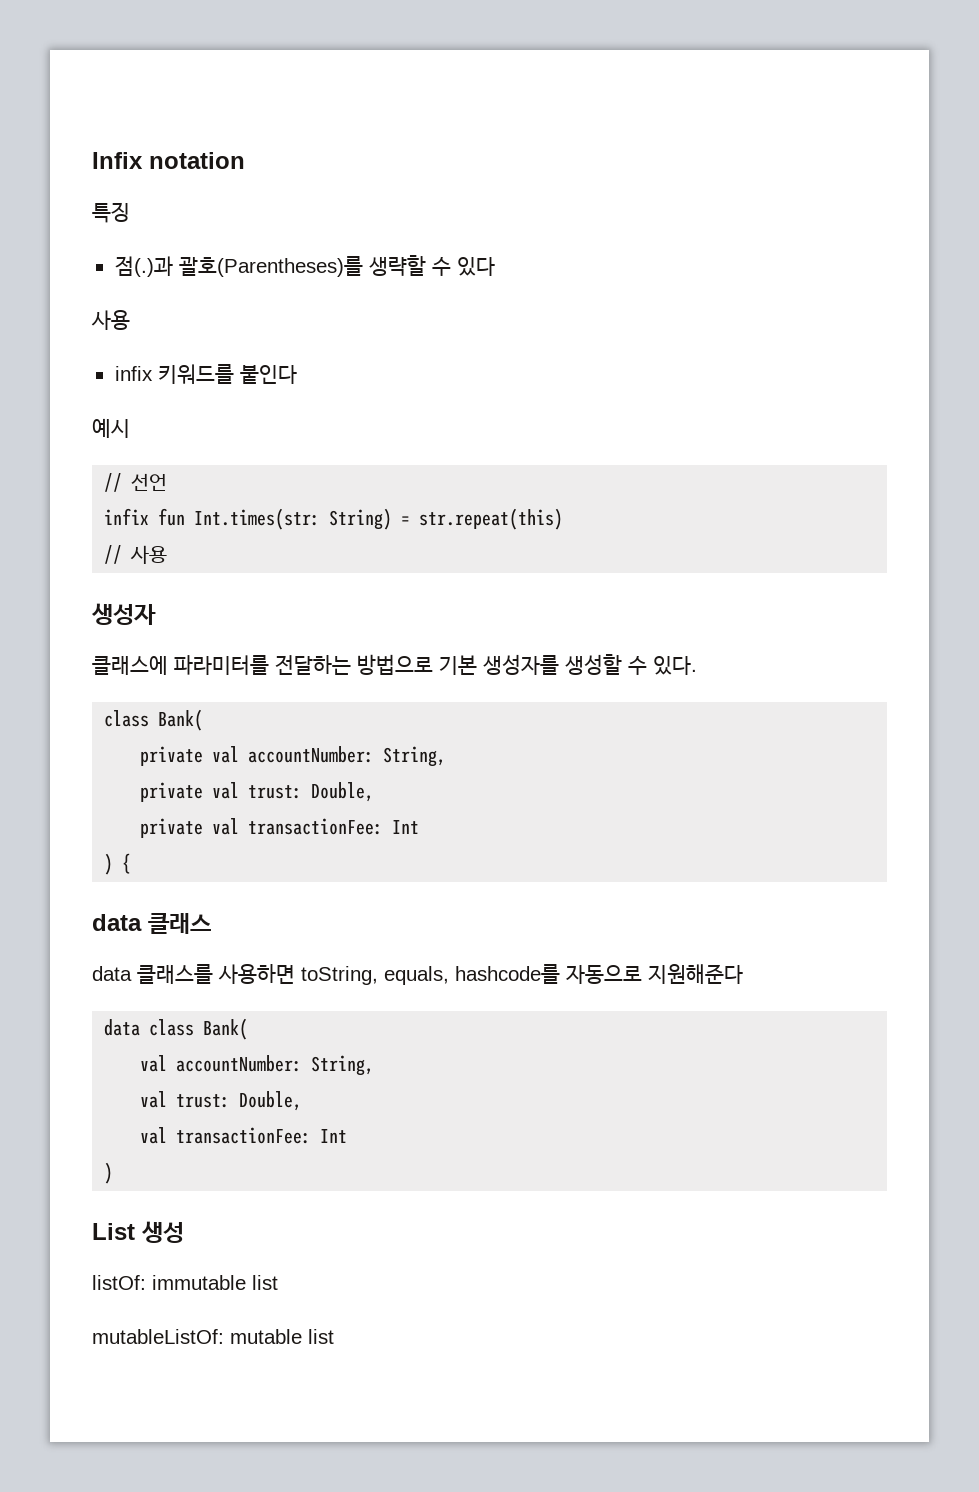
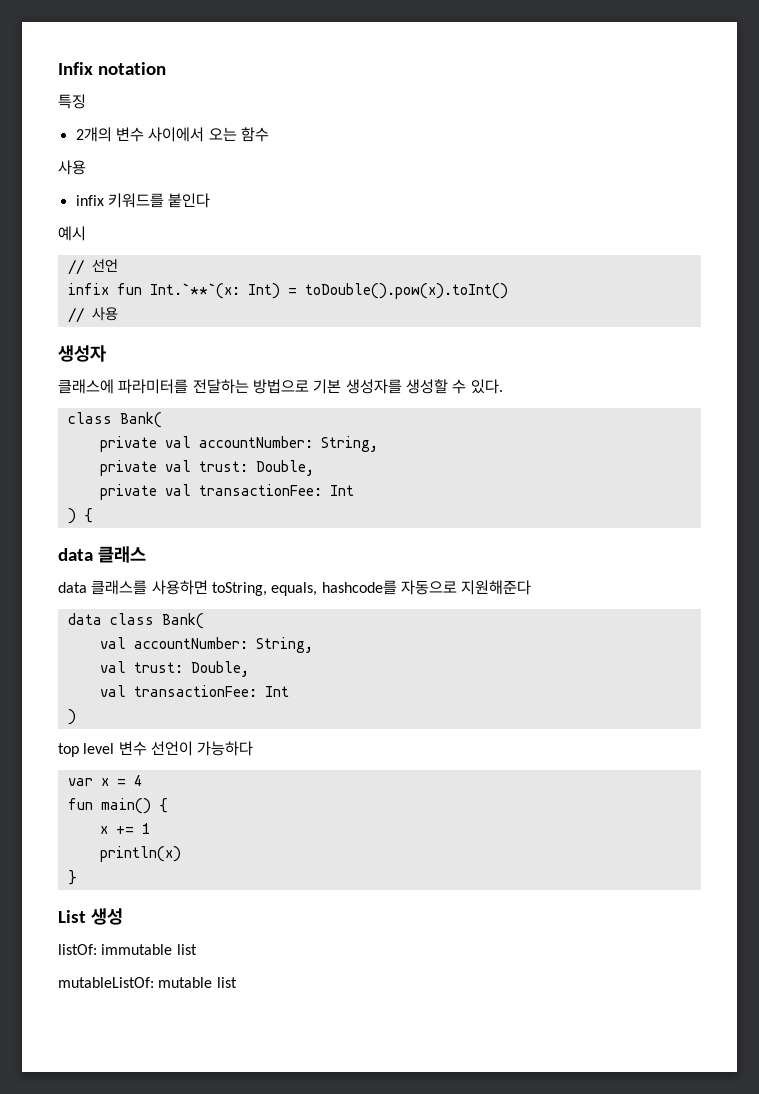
[114,255,495,277] 점(.)과 괄호(Parentheses)를 생략할 수 있다 -> [75,127,269,142] 2개의 변수 사이에서 오는 함수
[194,508,564,530] Int.times(str: String) = str.repeat(this) -> [149,283,508,299] Int.`**`(x: Int) = toDouble().pow(x).toInt()
(114, 1173) none -> [58,741,254,757] [67,775,142,786] [67,798,168,814] [99,823,150,834] [99,846,181,862] [67,870,77,885] // top level 변수 선언이 가능하다 // var x = 4 // fun main() { // x += 1 // println(x) // }

